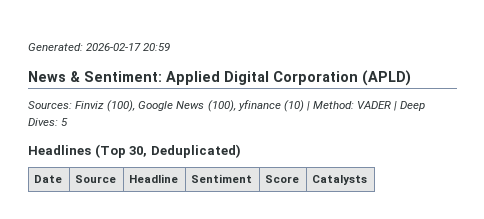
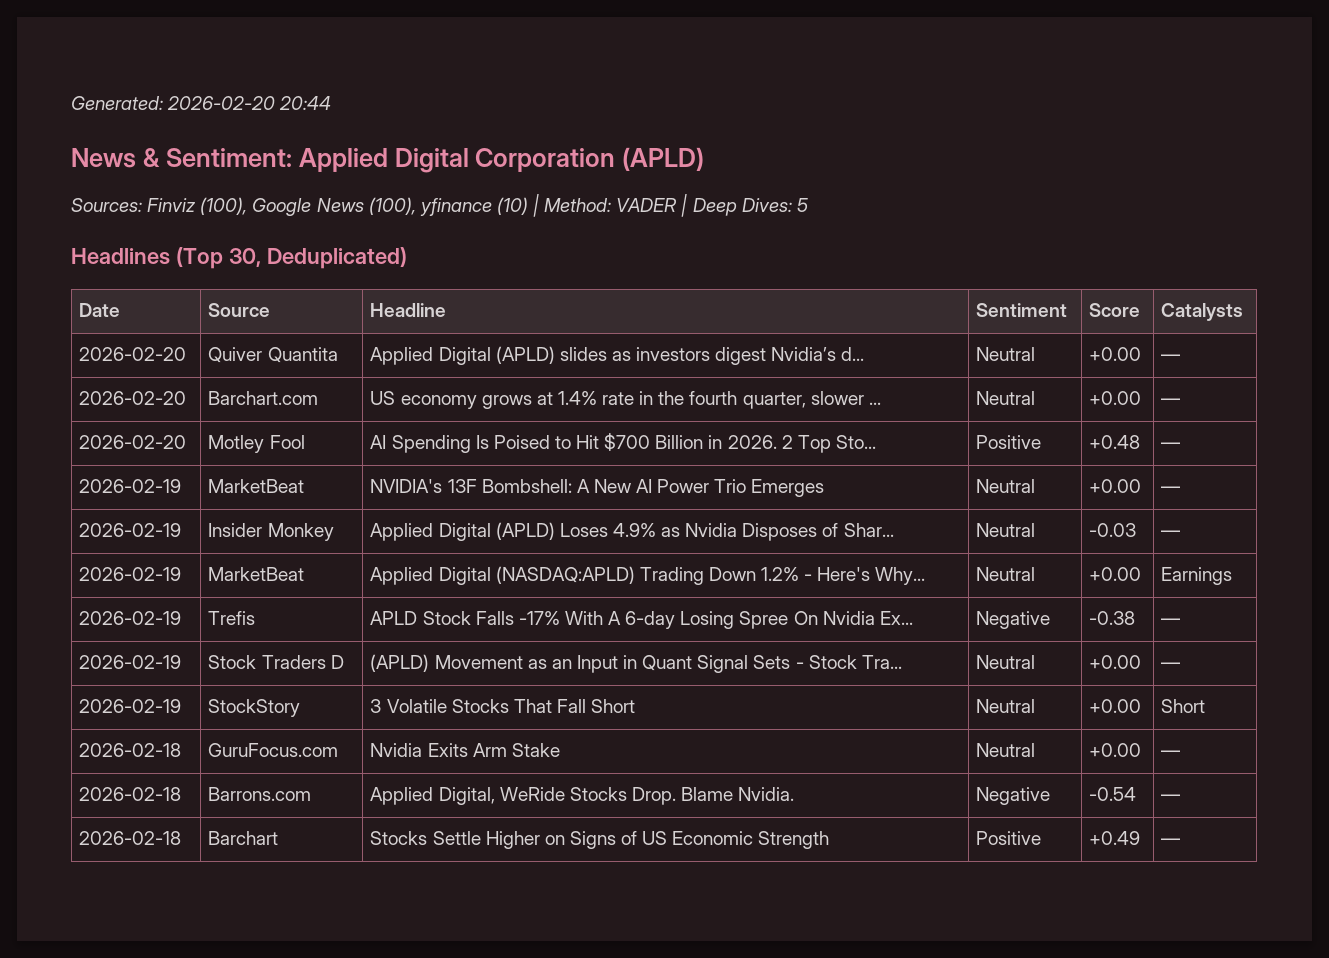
[86,43,171,51] 2026-02-17 20:59 -> [167,96,332,110] 2026-02-20 20:44
(368, 180) none -> [79,347,187,361] [208,347,338,363] [370,346,865,365] [976,347,1036,361] [1089,347,1142,361] [1161,354,1181,361] [79,391,187,405] [208,391,319,405] [370,391,881,409] [976,391,1036,405] [1089,391,1142,405] [1161,398,1181,405] [79,435,187,449] [208,435,305,453] [370,433,876,453] [976,435,1042,449] [1089,435,1141,449] [1161,442,1181,449] [79,479,182,493] [208,479,305,493] [370,479,825,497] [976,479,1036,493] [1089,479,1142,493] [1161,486,1181,493] [79,523,182,537] [208,523,334,541] [370,522,894,541] [976,523,1036,537] [1089,523,1137,537] [1161,530,1181,537] [79,567,182,581] [208,567,305,581] [370,566,926,585] [976,567,1036,581] [1089,567,1142,581] [1161,567,1233,585] [79,611,182,625] [208,611,256,625] [370,611,913,629] [976,611,1051,629] [1089,611,1136,625] [1161,618,1181,625] [79,655,182,669] [208,655,344,669] [370,654,902,673] [976,655,1036,669] [1089,655,1142,669] [1161,662,1181,669] [79,699,182,713] [208,699,301,717] [370,699,636,713] [976,699,1036,713] [1089,699,1142,713] [1161,699,1206,713] [79,743,182,757] [208,743,339,757] [370,743,560,757] [976,743,1036,757] [1089,743,1142,757] [1161,750,1181,757] [79,787,182,801] [208,787,312,801] [370,787,795,805] [976,787,1051,805] [1089,787,1137,801] [1161,794,1181,801] [79,831,182,845] [208,831,279,845] [370,831,830,849] [976,831,1042,845] [1089,831,1141,845] [1161,838,1181,845] // 2026-02-20 | Quiver Quantita | Applied Digital (APLD) slides as investors digest Nvidia’s d... | Neutral | +0.00 | — // 2026-02-20 | Barchart.com | US economy grows at 1.4% rate in the fourth quarter, slower ... | Neutral | +0.00 | — // 2026-02-20 | Motley Fool | AI Spending Is Poised to Hit $700 Billion in 2026. 2 Top Sto... | Positive | +0.48 | — // 2026-02-19 | MarketBeat | NVIDIA's 13F Bombshell: A New AI Power Trio Emerges | Neutral | +0.00 | — // 2026-02-19 | Insider Monkey | Applied Digital (APLD) Loses 4.9% as Nvidia Disposes of Shar... | Neutral | -0.03 | — // 2026-02-19 | MarketBeat | Applied Digital (NASDAQ:APLD) Trading Down 1.2% - Here's Why... | Neutral | +0.00 | Earnings // 2026-02-19 | Trefis | APLD Stock Falls -17% With A 6-day Losing Spree On Nvidia Ex... | Negative | -0.38 | — // 2026-02-19 | Stock Traders D | (APLD) Movement as an Input in Quant Signal Sets - Stock Tra... | Neutral | +0.00 | — // 2026-02-19 | StockStory | 3 Volatile Stocks That Fall Short | Neutral | +0.00 | Short // 2026-02-18 | GuruFocus.com | Nvidia Exits Arm Stake | Neutral | +0.00 | — // 2026-02-18 | Barrons.com | Applied Digital, WeRide Stocks Drop. Blame Nvidia. | Negative | -0.54 | — // 2026-02-18 | Barchart | Stocks Settle Higher on Signs of US Economic Strength | Positive | +0.49 | —

